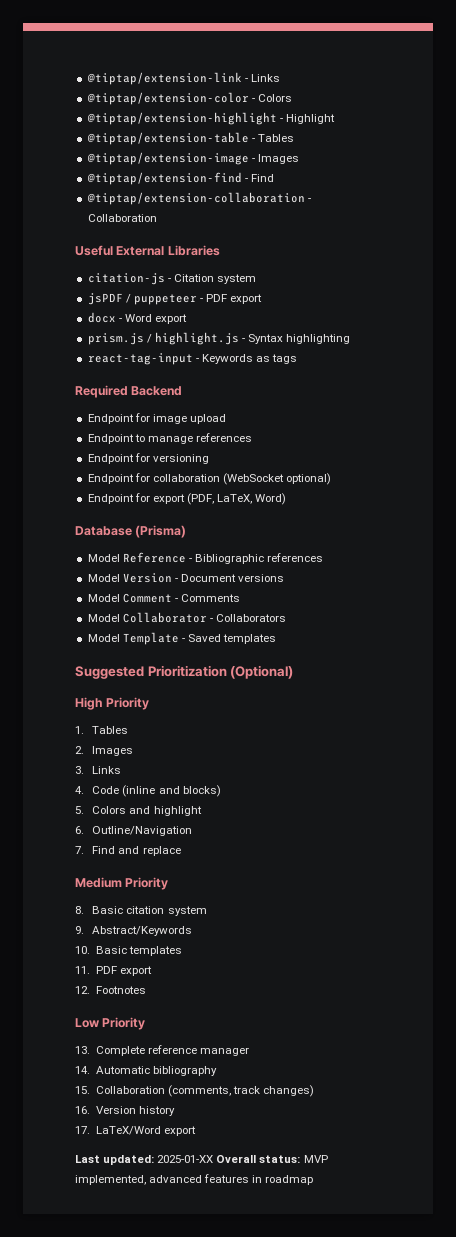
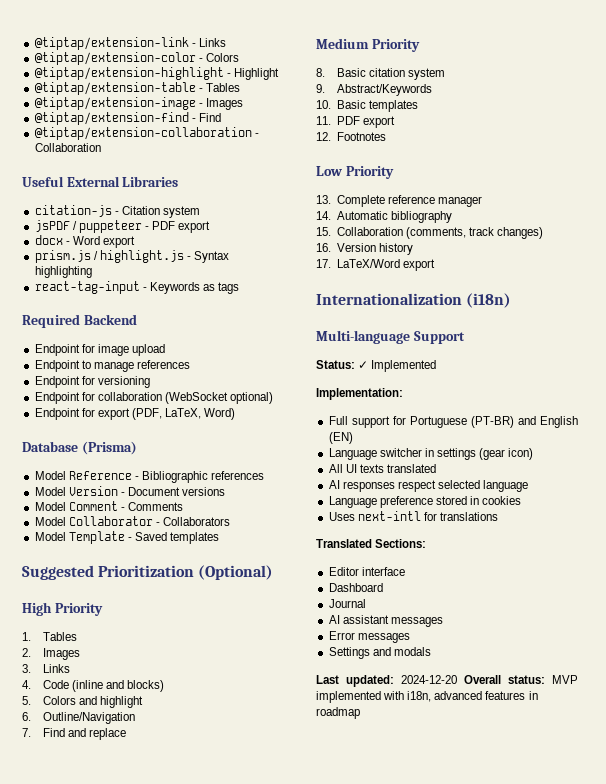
(196, 1131) none -> [316,293,512,308] [316,330,465,344] [316,360,437,372] [316,388,403,400] [328,416,578,428] [328,432,353,444] [328,448,534,460] [328,464,436,473] [328,480,529,492] [328,496,522,508] [328,511,498,521] [316,539,427,548] [328,567,405,576] [328,583,383,592] [328,599,366,608] [328,615,443,627] [328,631,410,643] [328,647,431,659] // Internationalization (i18n) // Multi-language Support // Status: ✓ Implemented // Implementation: // Full support for Portuguese (PT-BR) and English (EN) // Language switcher in settings (gear icon) // All UI texts translated // AI responses respect selected language // Language preference stored in cookies // Uses next-intl for translations // Translated Sections: // Editor interface // Dashboard // Journal // AI assistant messages // Error messages // Settings and modals
[157,1155,214,1163] 2025-01-XX -> [401,675,457,684] 2024-12-20
[75,1175,146,1185] implemented, -> [316,691,432,703] implemented with i18n,

